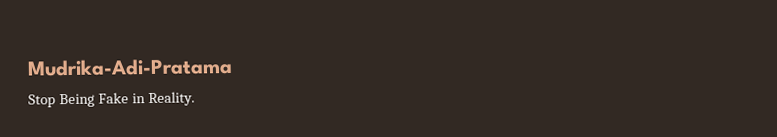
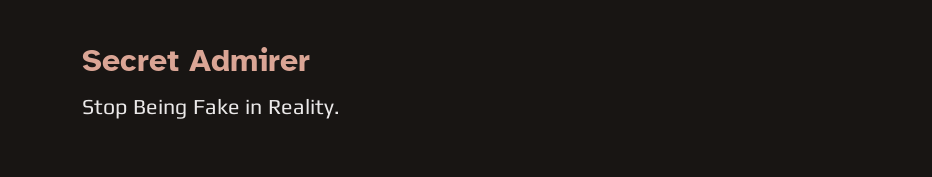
[27,57,233,77] Mudrika-Adi-Pratama -> [82,47,310,71] Secret Admirer

